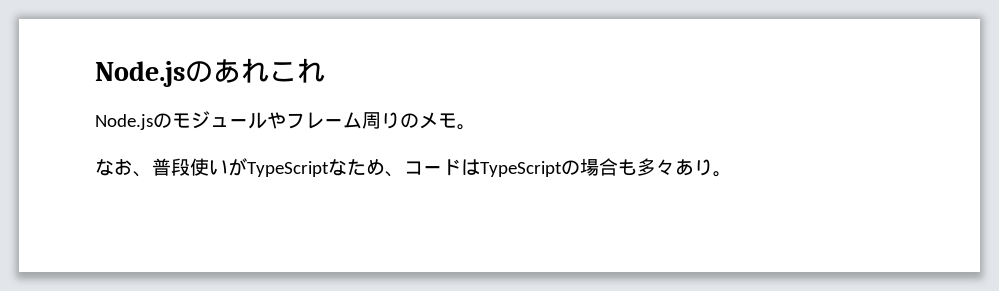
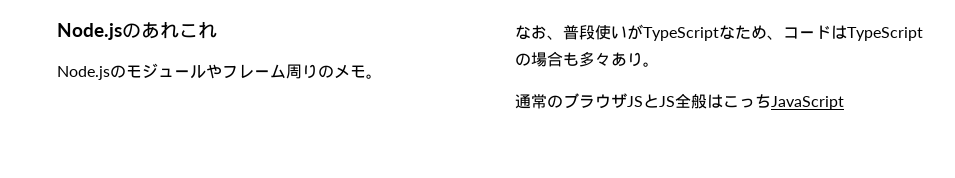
(732, 174) none -> [515,93,844,110] // 通常のブラウザJSとJS全般はこっちJavaScript

